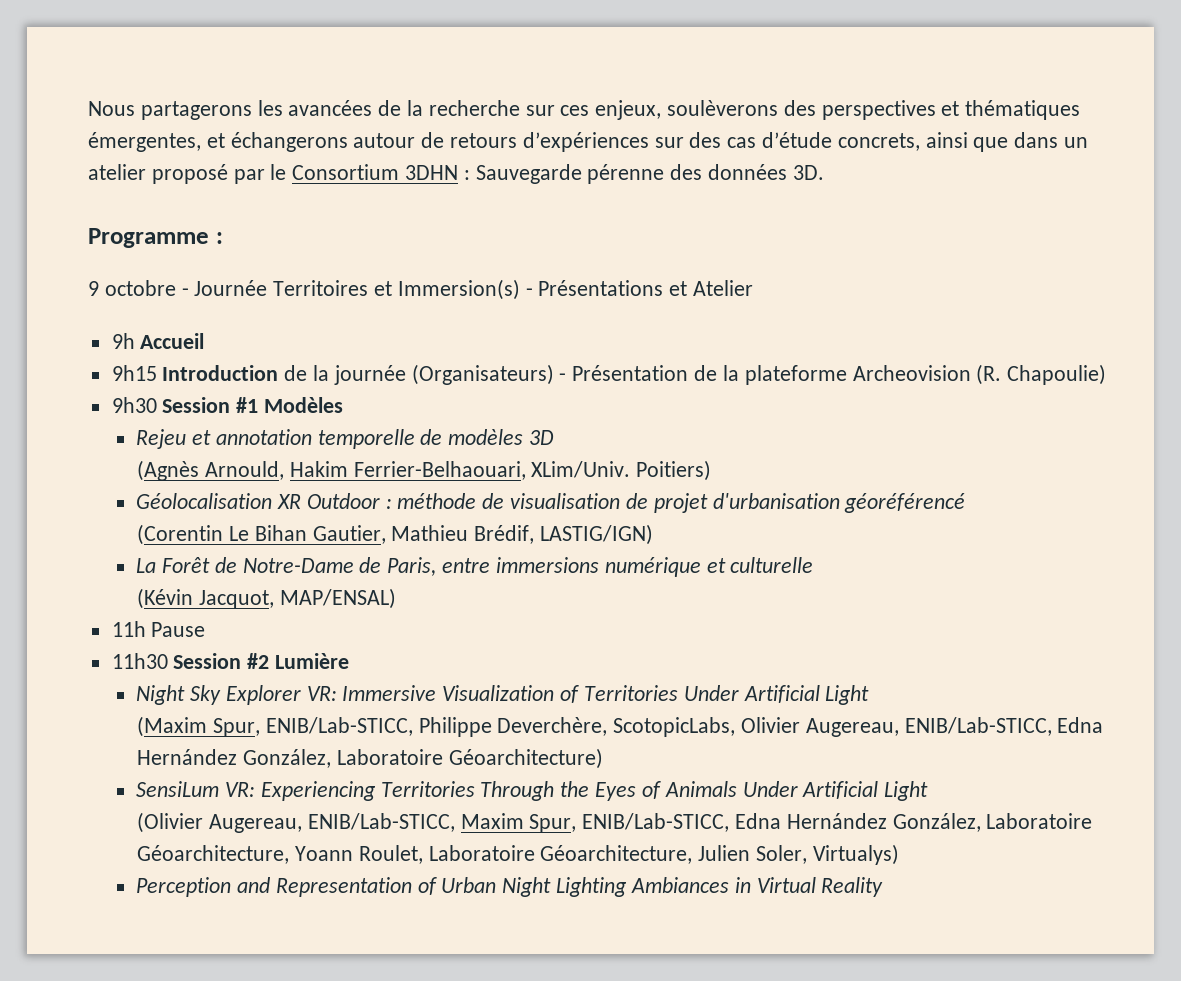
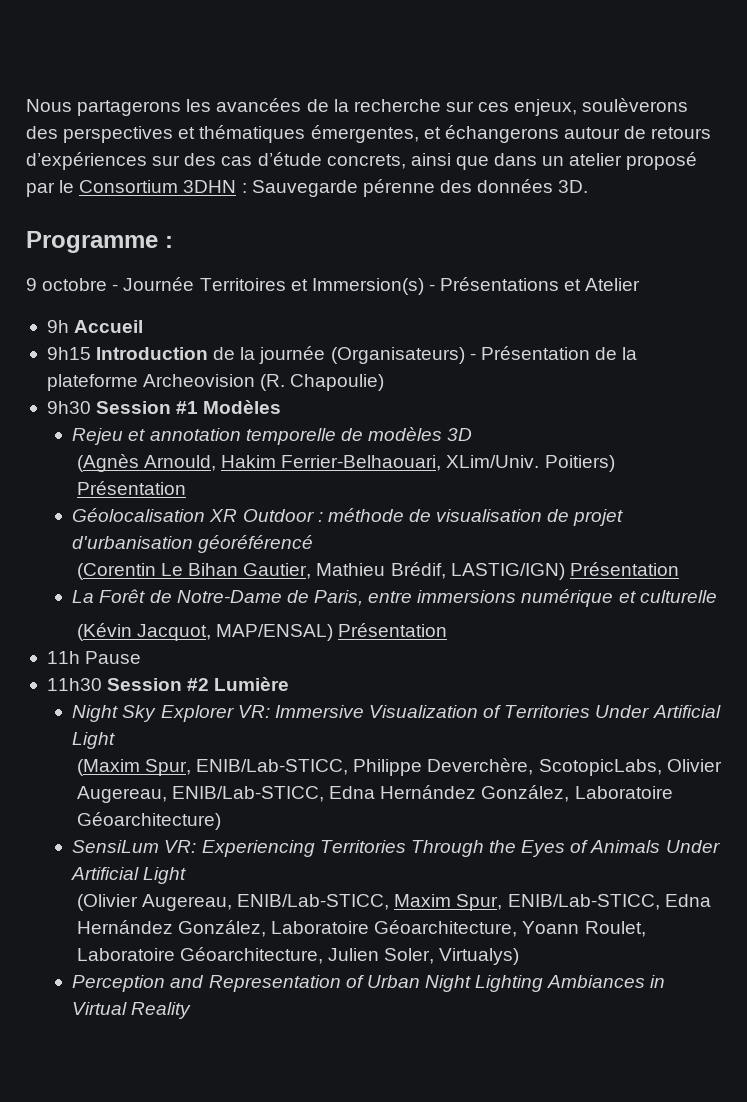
(712, 470) none -> [76,481,186,495] Présentation
(654, 534) none -> [569,562,679,576] Présentation
(396, 598) none -> [338,623,448,637] Présentation

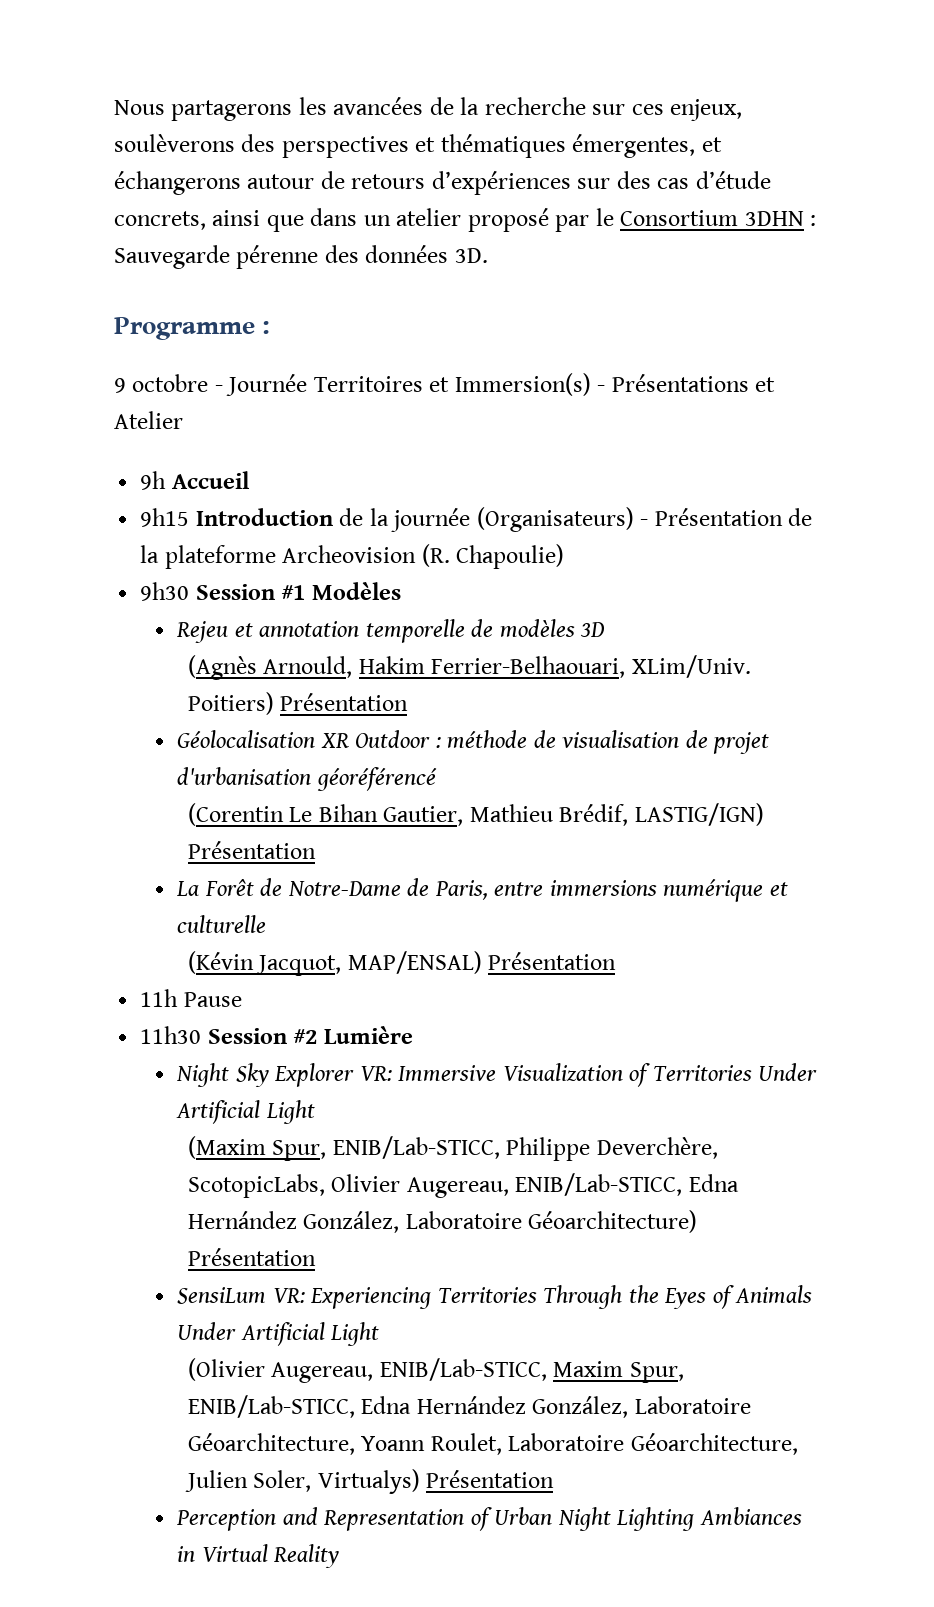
(221, 821) none -> [187,1248,316,1266] Présentation
(520, 956) none -> [426,1470,555,1488] Présentation

